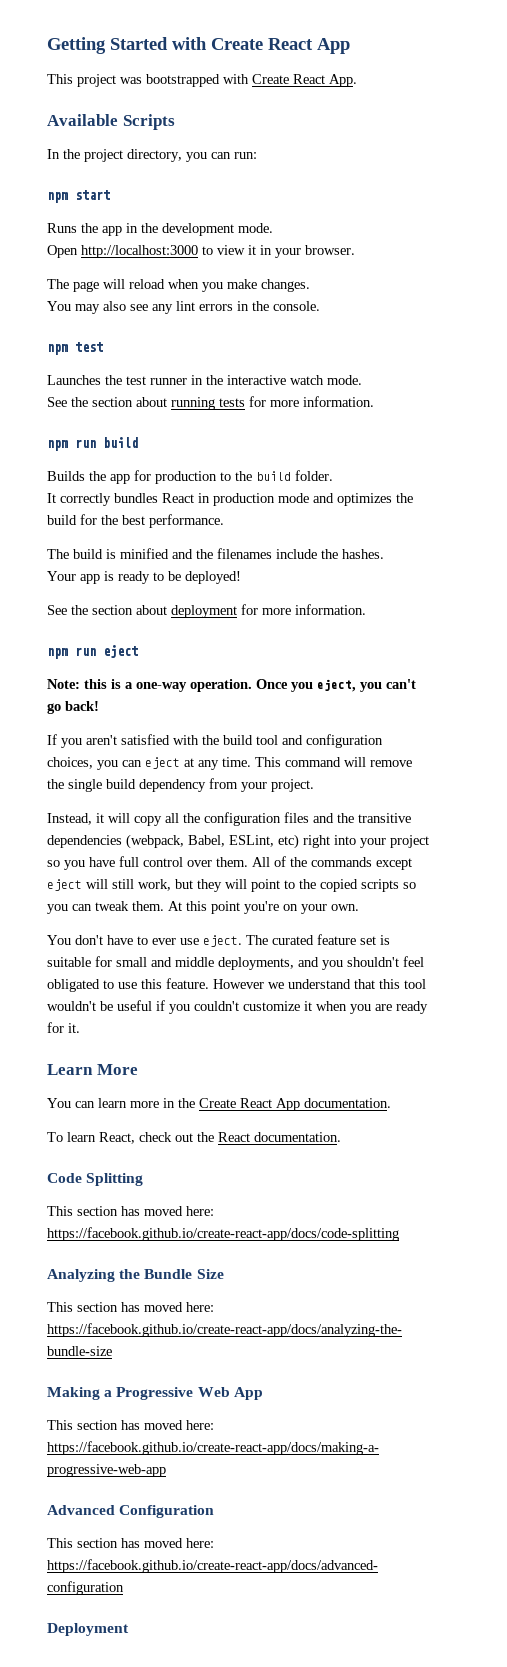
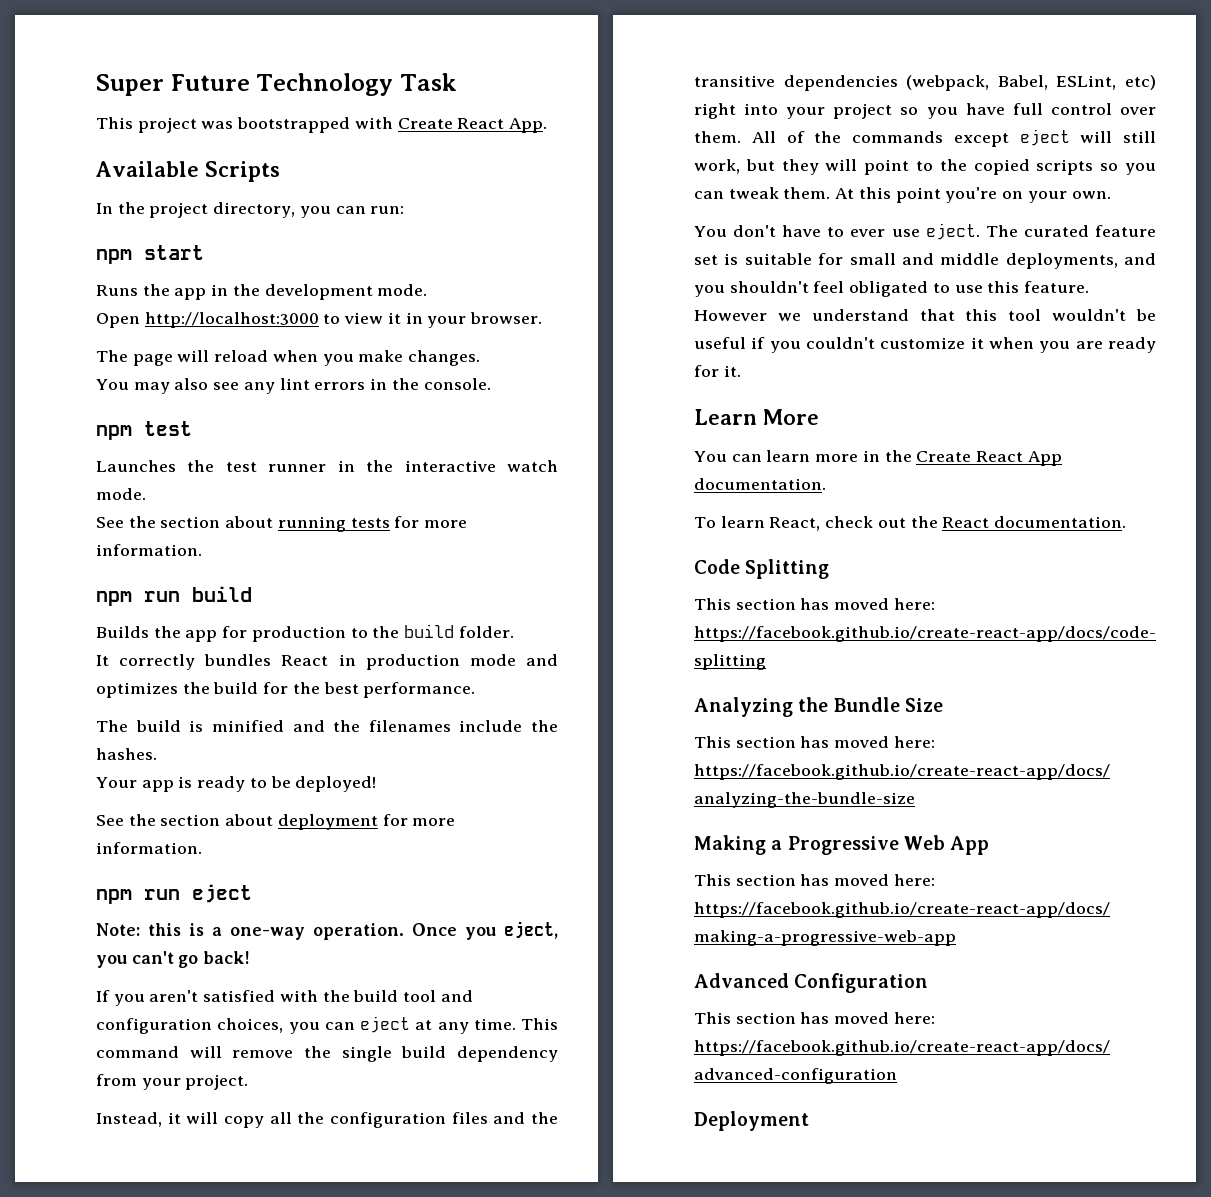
[47,37,350,54] Getting Started with Create React App -> [96,73,457,96] Super Future Technology Task

